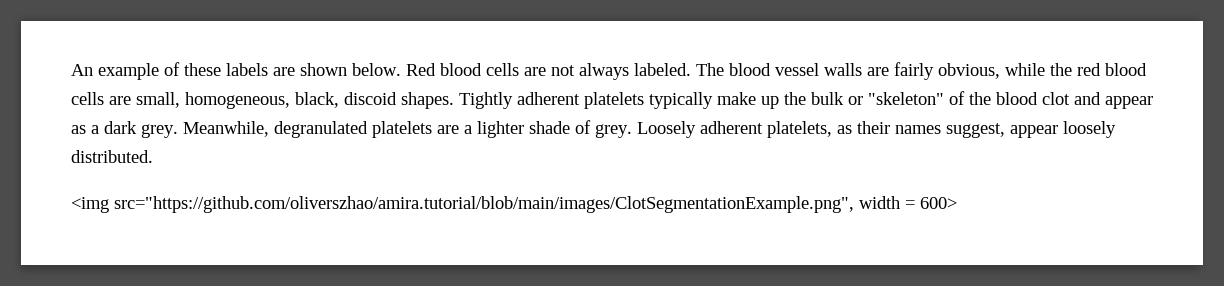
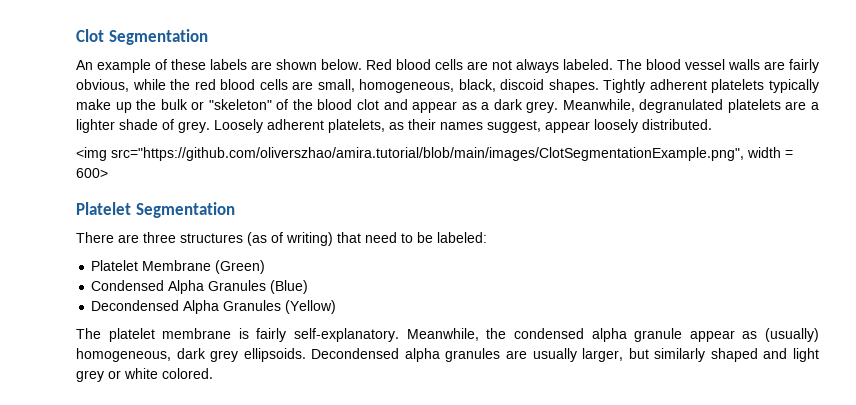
(71, 70) none -> [76,29,208,45] Clot Segmentation //
(957, 203) none -> [76,202,235,218] [76,232,487,246] [91,260,266,274] [91,280,309,294] [91,300,337,314] [76,328,820,342] [76,348,819,362] [76,368,213,382] // Platelet Segmentation // There are three structures (as of writing) that need to be labeled: // Platelet Membrane (Green) // Condensed Alpha Granules (Blue) // Decondensed Alpha Granules (Yellow) // The platelet membrane is fairly self-explanatory. Meanwhile, the condensed alpha granule appear as (usually) homogeneous, dark grey ellipsoids. Decondensed alpha granules are usually larger, but similarly shaped and light grey or white colored.

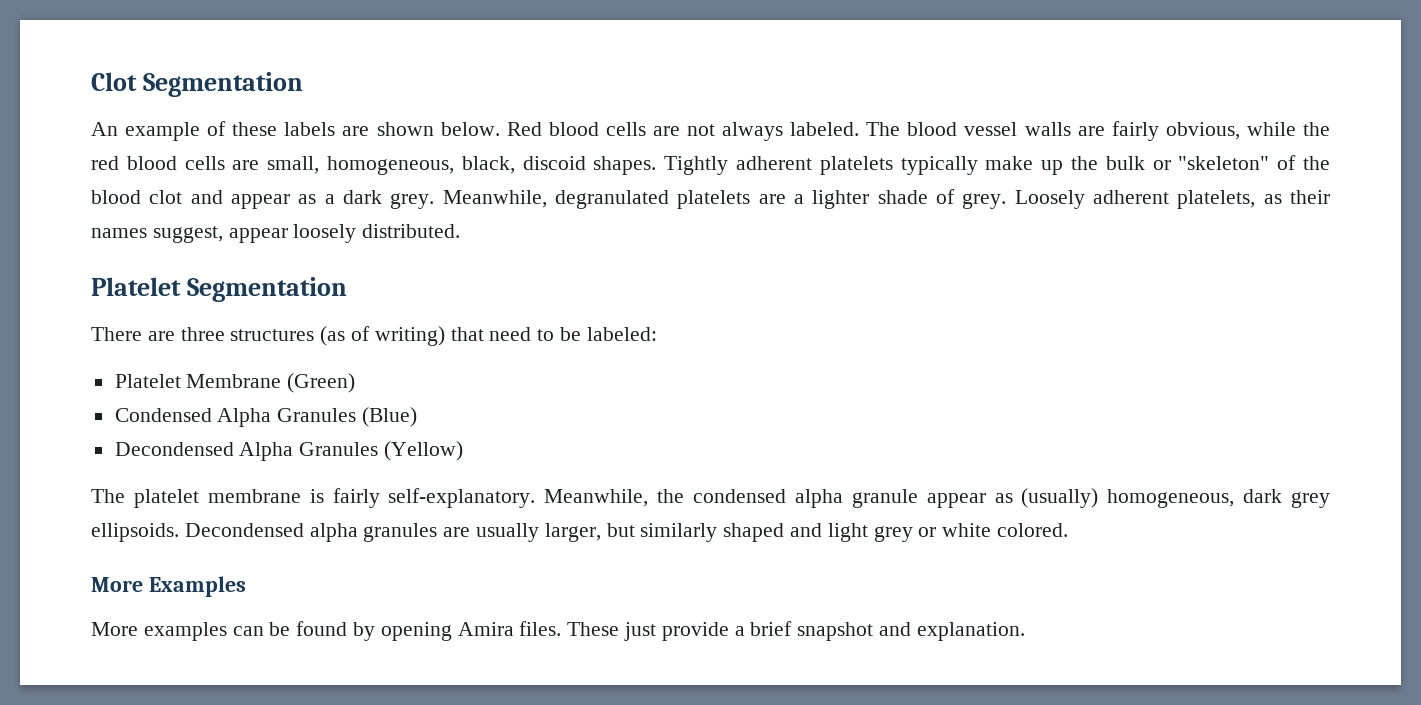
[76,147,793,161] [76,168,108,178] // <img src="https://github.com/oliverszhao/amira.tutorial/blob/main/images/ClotSegmentationExample.png", width = 600> -> (461, 231) none
(213, 373) none -> [91,576,246,597] [91,621,1025,641] // More Examples // More examples can be found by opening Amira files. These just provide a brief snapshot and explanation.

